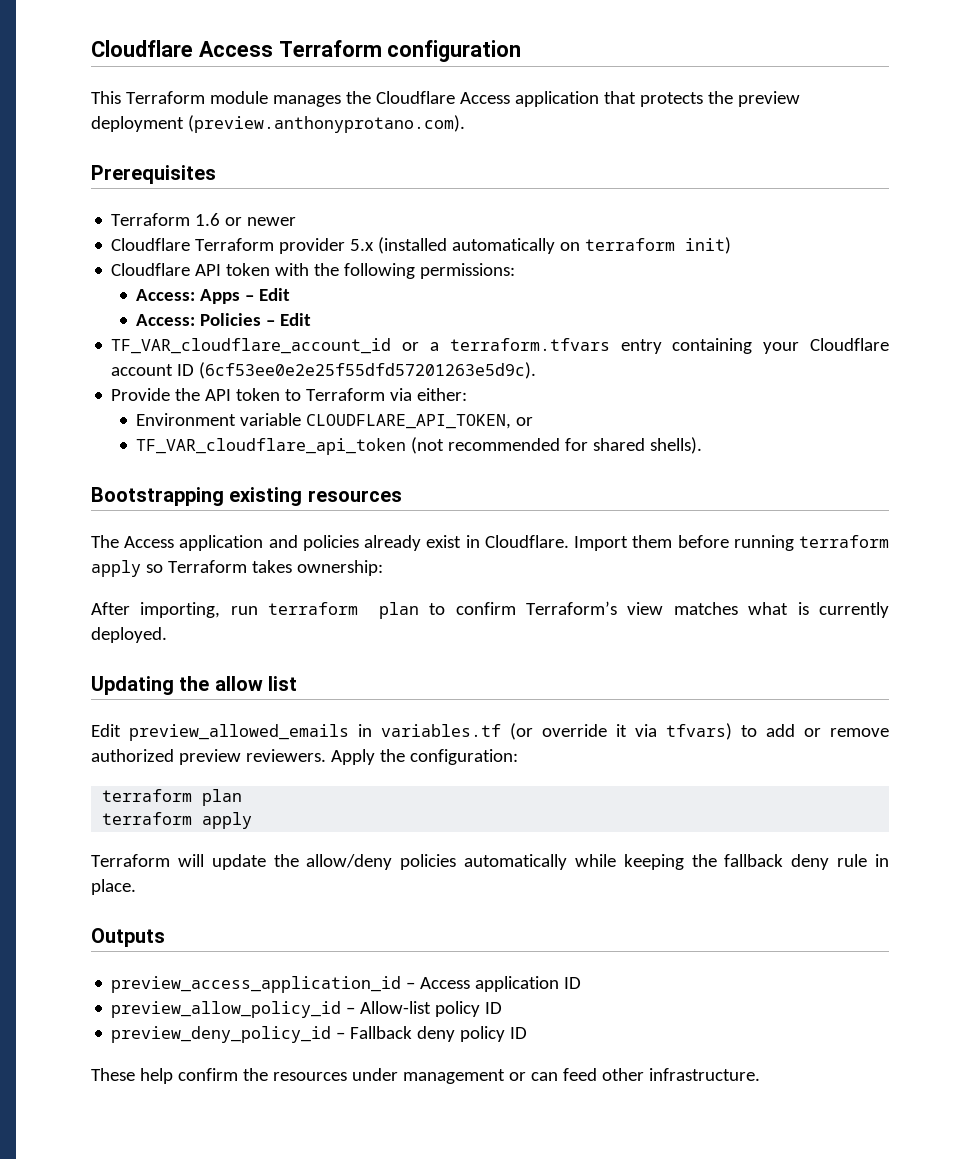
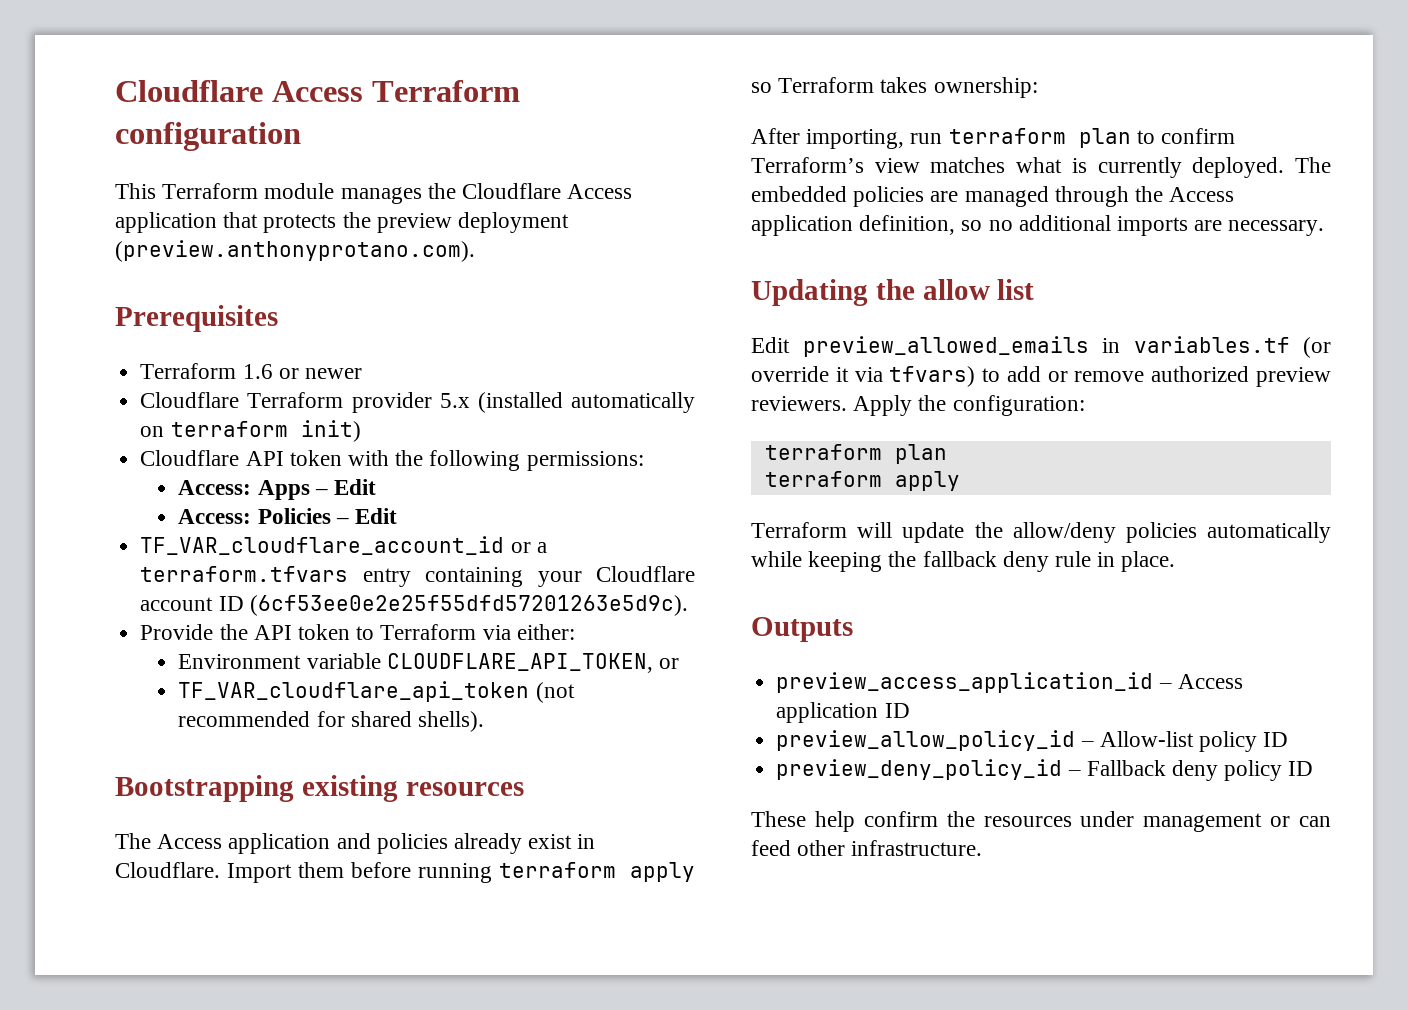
(167, 635) none -> [1295,157,1331,173] [751,186,1235,207] [751,215,1325,236] The embedded policies are managed through the Access application definition, so no additional imports are necessary.

